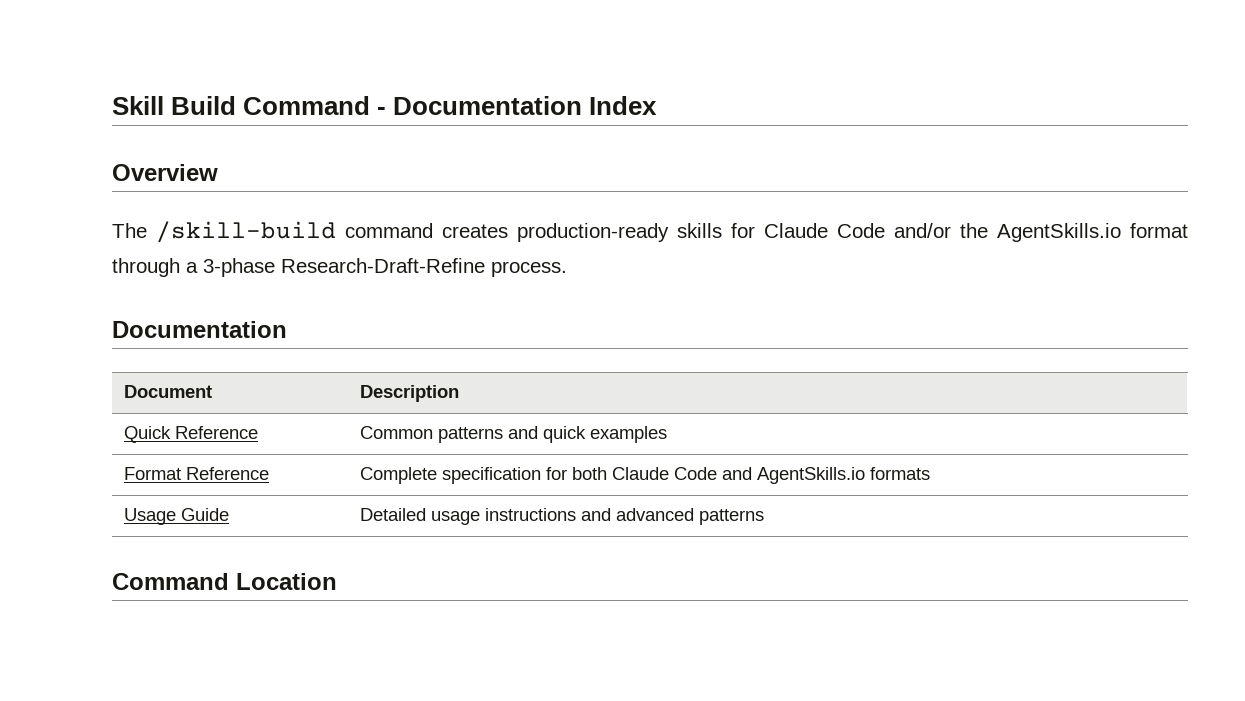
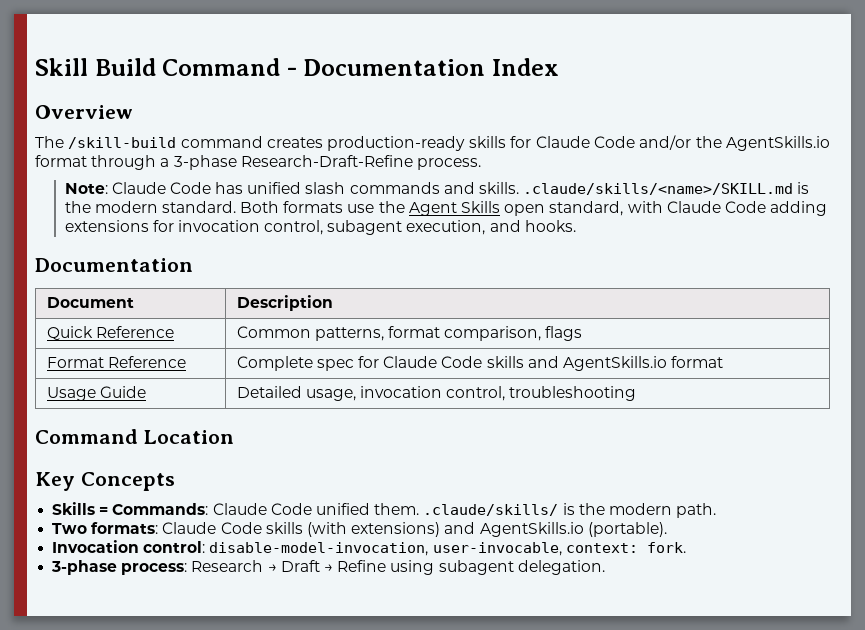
(567, 269) none -> [64,182,810,195] [64,201,828,216] [64,220,576,235] // Note: Claude Code has unified slash commands and skills. .claude/skills/<name>/SKILL.md is the modern standard. Both formats use the Agent Skills open standard, with Claude Code adding extensions for invocation control, subagent execution, and hooks.
[437,426,667,443] patterns and quick examples -> [314,326,583,341] patterns, format comparison, flags
[441,467,930,484] specification for both Claude Code and AgentSkills.io formats -> [316,356,724,371] spec for Claude Code skills and AgentSkills.io format
[430,508,764,525] [112,573,337,590] usage instructions and advanced patterns // Command Location -> [305,386,637,401] [35,429,234,444] [35,472,175,491] [52,502,717,518] [52,522,667,537] [52,540,686,556] [51,560,605,575] usage, invocation control, troubleshooting // Command Location // Key Concepts // Skills = Commands: Claude Code unified them. .claude/skills/ is the modern path. // Two formats: Claude Code skills (with extensions) and AgentSkills.io (portable). // Invocation control: disable-model-invocation, user-invocable, context: fork. // 3-phase process: Research → Draft → Refine using subagent delegation.

